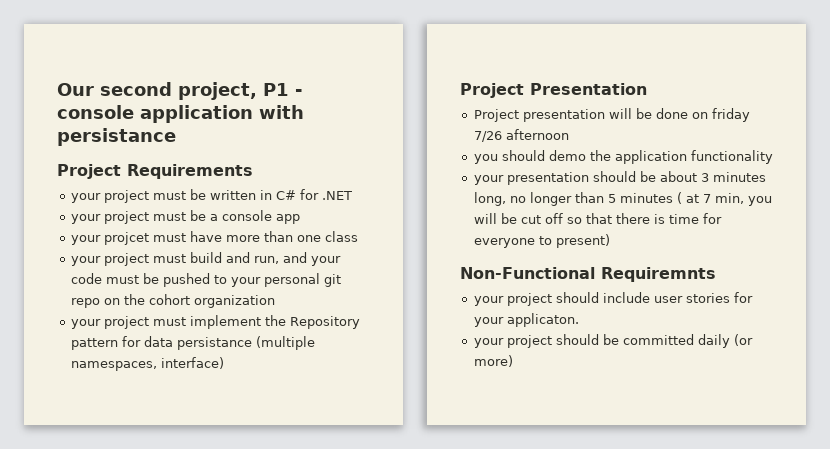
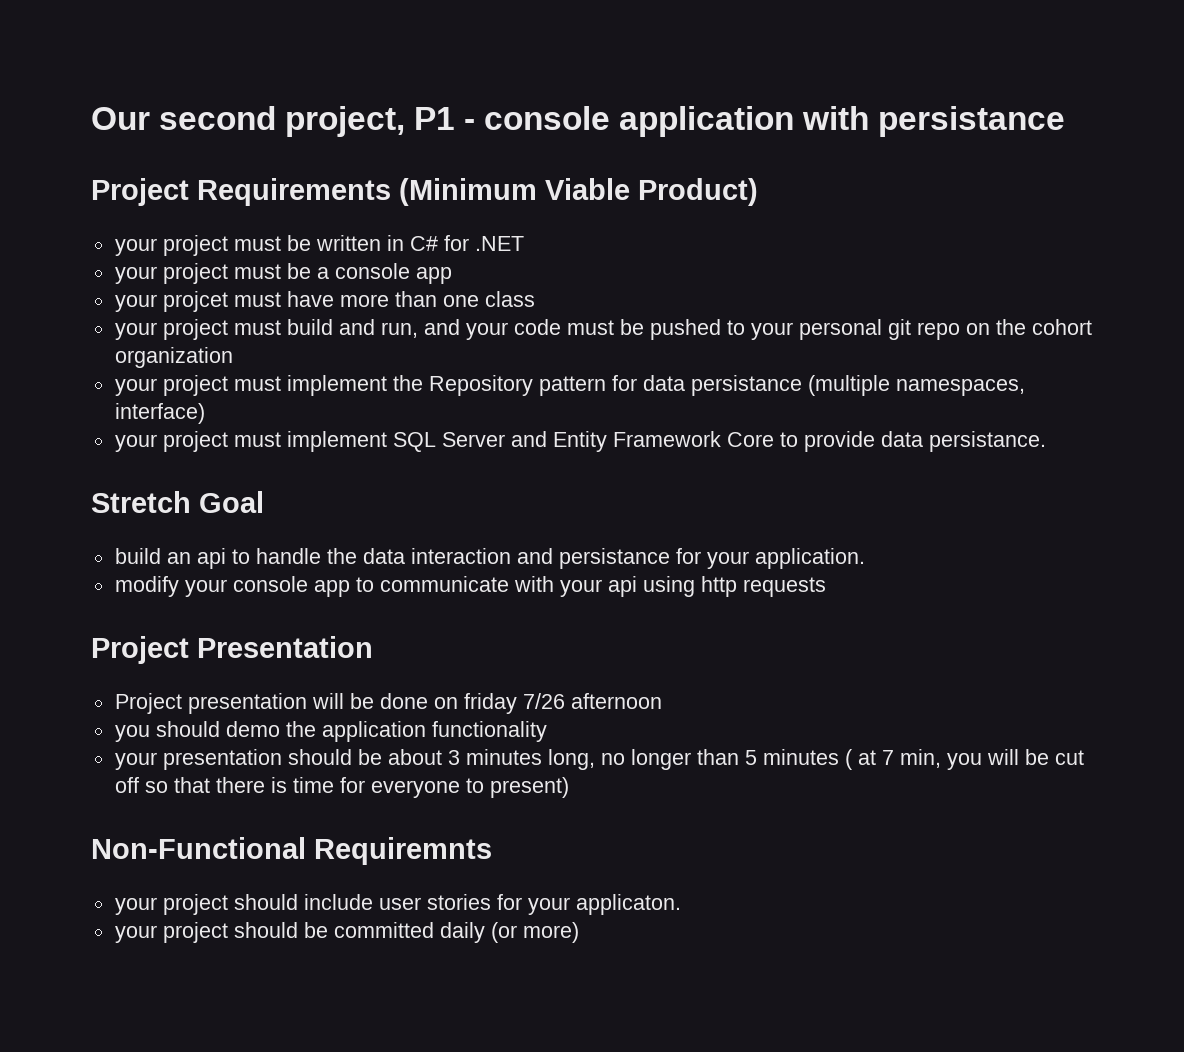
(253, 171) none -> [399,178,758,206] (Minimum Viable Product)
(224, 363) none -> [114,431,1046,452] [91,491,264,513] [114,548,865,569] [114,576,826,597] // your project must implement SQL Server and Entity Framework Core to provide data persistance. // Stretch Goal // build an api to handle the data interaction and persistance for your application. // modify your console app to communicate with your api using http requests

